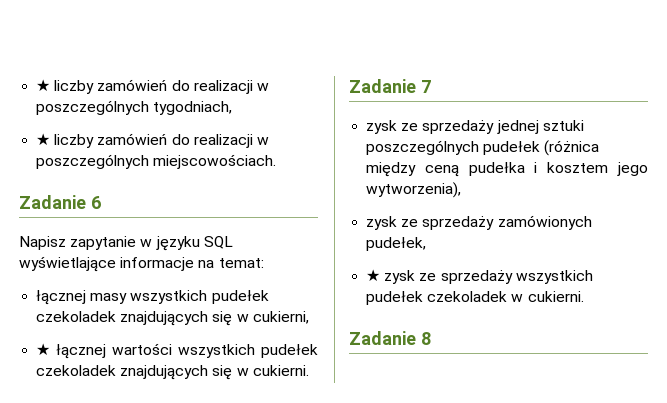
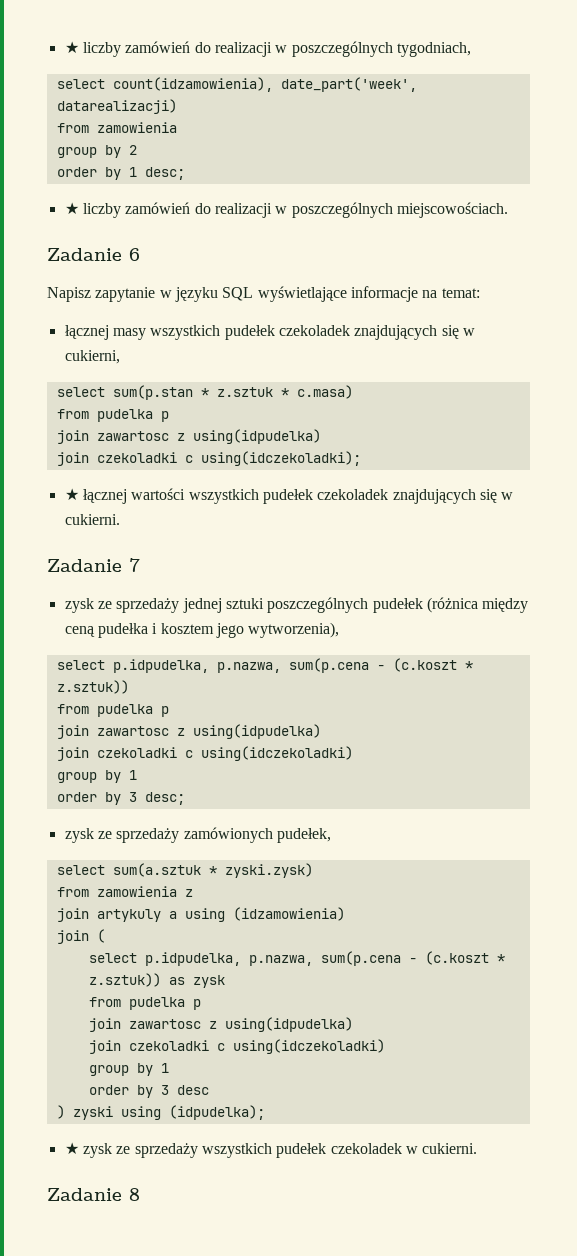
(233, 108) none -> [56,77,417,92] [56,99,177,114] [56,122,177,133] [56,145,137,158] [56,167,185,180] // select count(idzamowienia), date_part('week', datarealizacji) // from zamowienia // group by 2 // order by 1 desc;
(309, 317) none -> [56,385,353,400] [56,409,169,422] [56,429,321,444] [56,451,361,466] // select sum(p.stan * z.sztuk * c.masa) // from pudelka p // join zawartosc z using(idpudelka) // join czekoladki c using(idczekoladki);
(462, 190) none -> [56,658,473,673] [56,680,129,694] [56,704,169,717] [56,724,321,739] [56,746,353,761] [56,770,137,783] [56,792,185,805] // select p.idpudelka, p.nazwa, sum(p.cena - (c.koszt * z.sztuk)) // from pudelka p // join zawartosc z using(idpudelka) // join czekoladki c using(idczekoladki) // group by 1 // order by 3 desc;
(427, 244) none -> [56,863,313,878] [56,886,193,897] [56,907,345,922] [56,929,105,944] [88,951,505,966] [88,973,225,988] [88,997,201,1010] [88,1017,353,1032] [88,1039,385,1054] [88,1063,169,1076] [88,1085,209,1098] [56,1105,265,1120] // select sum(a.sztuk * zyski.zysk) // from zamowienia z // join artykuly a using (idzamowienia) // join ( // select p.idpudelka, p.nazwa, sum(p.cena - (c.koszt * z.sztuk)) as zysk // from pudelka p // join zawartosc z using(idpudelka) // join czekoladki c using(idczekoladki) // group by 1 // order by 3 desc // ) zyski using (idpudelka);

